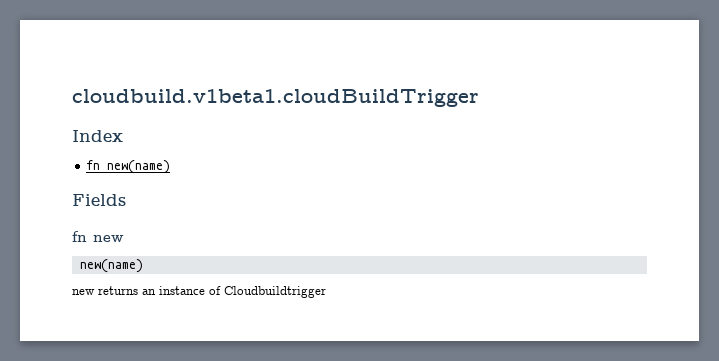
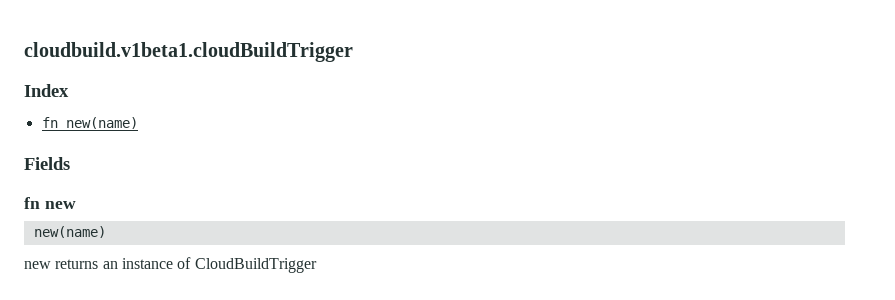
[224,286,326,298] Cloudbuildtrigger -> [194,258,317,273] CloudBuildTrigger

